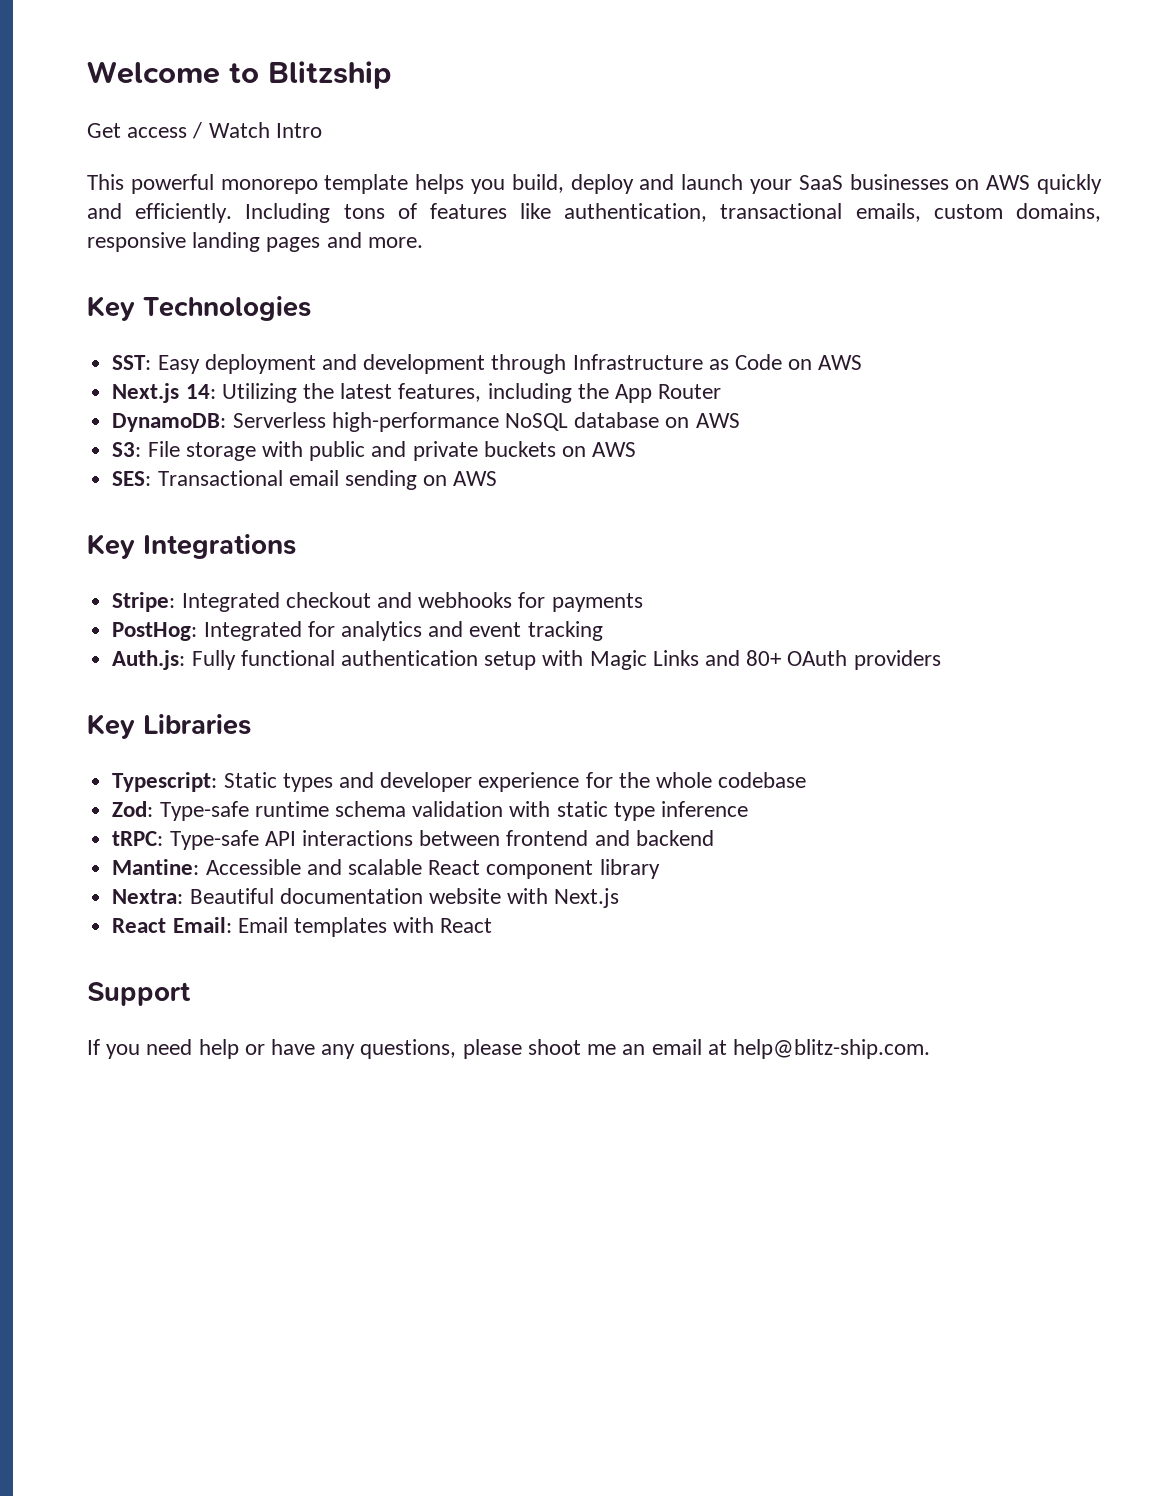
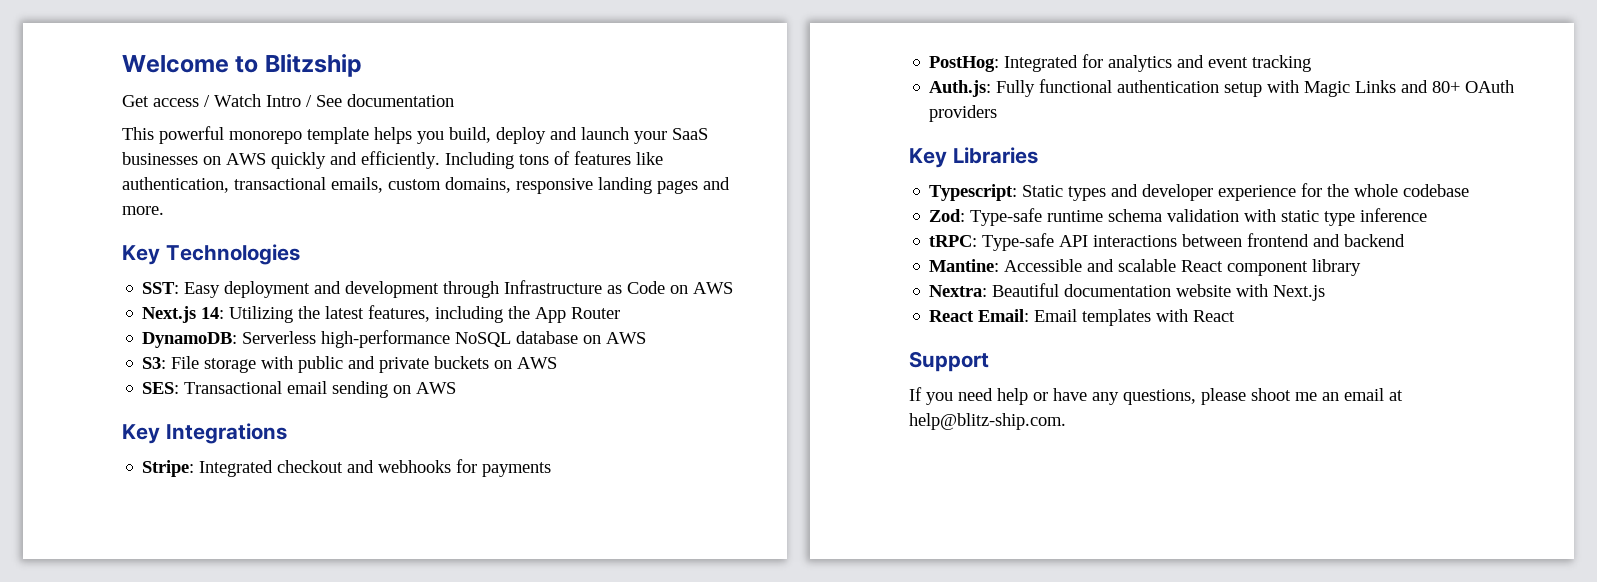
(322, 130) none -> [306,94,454,107] / See documentation

